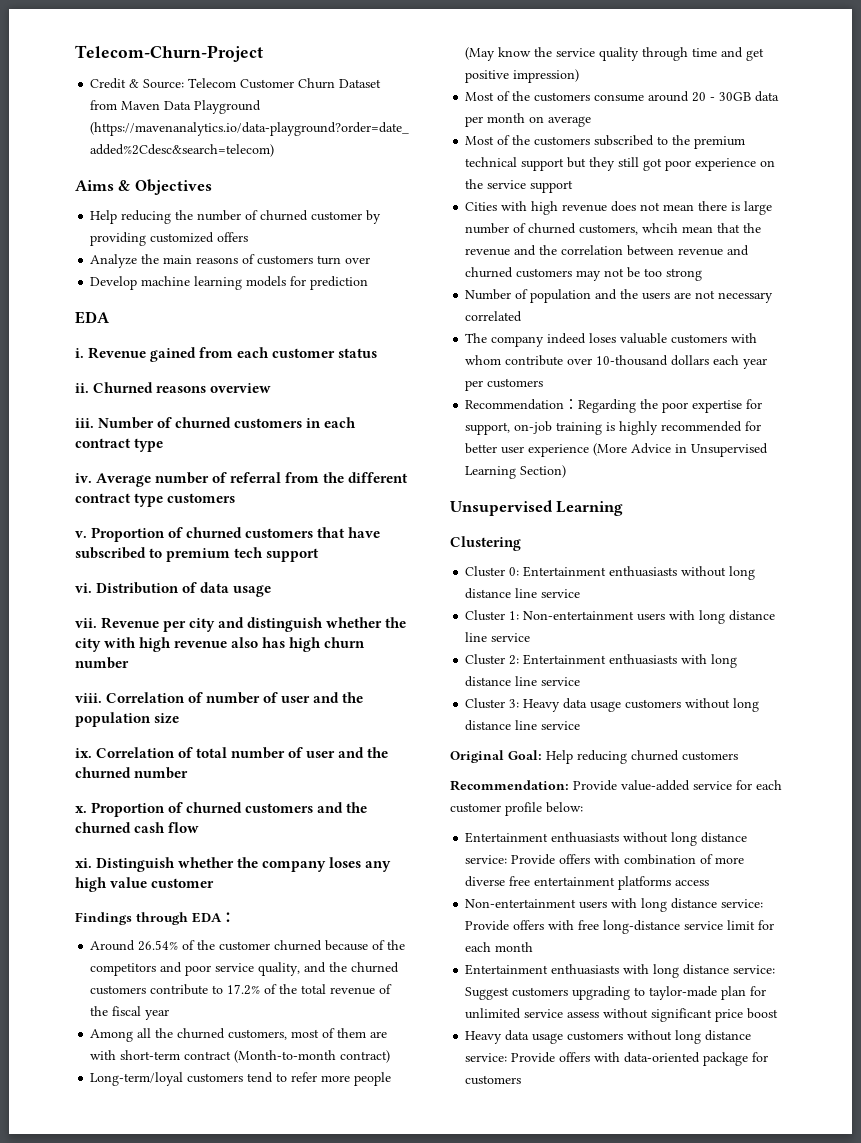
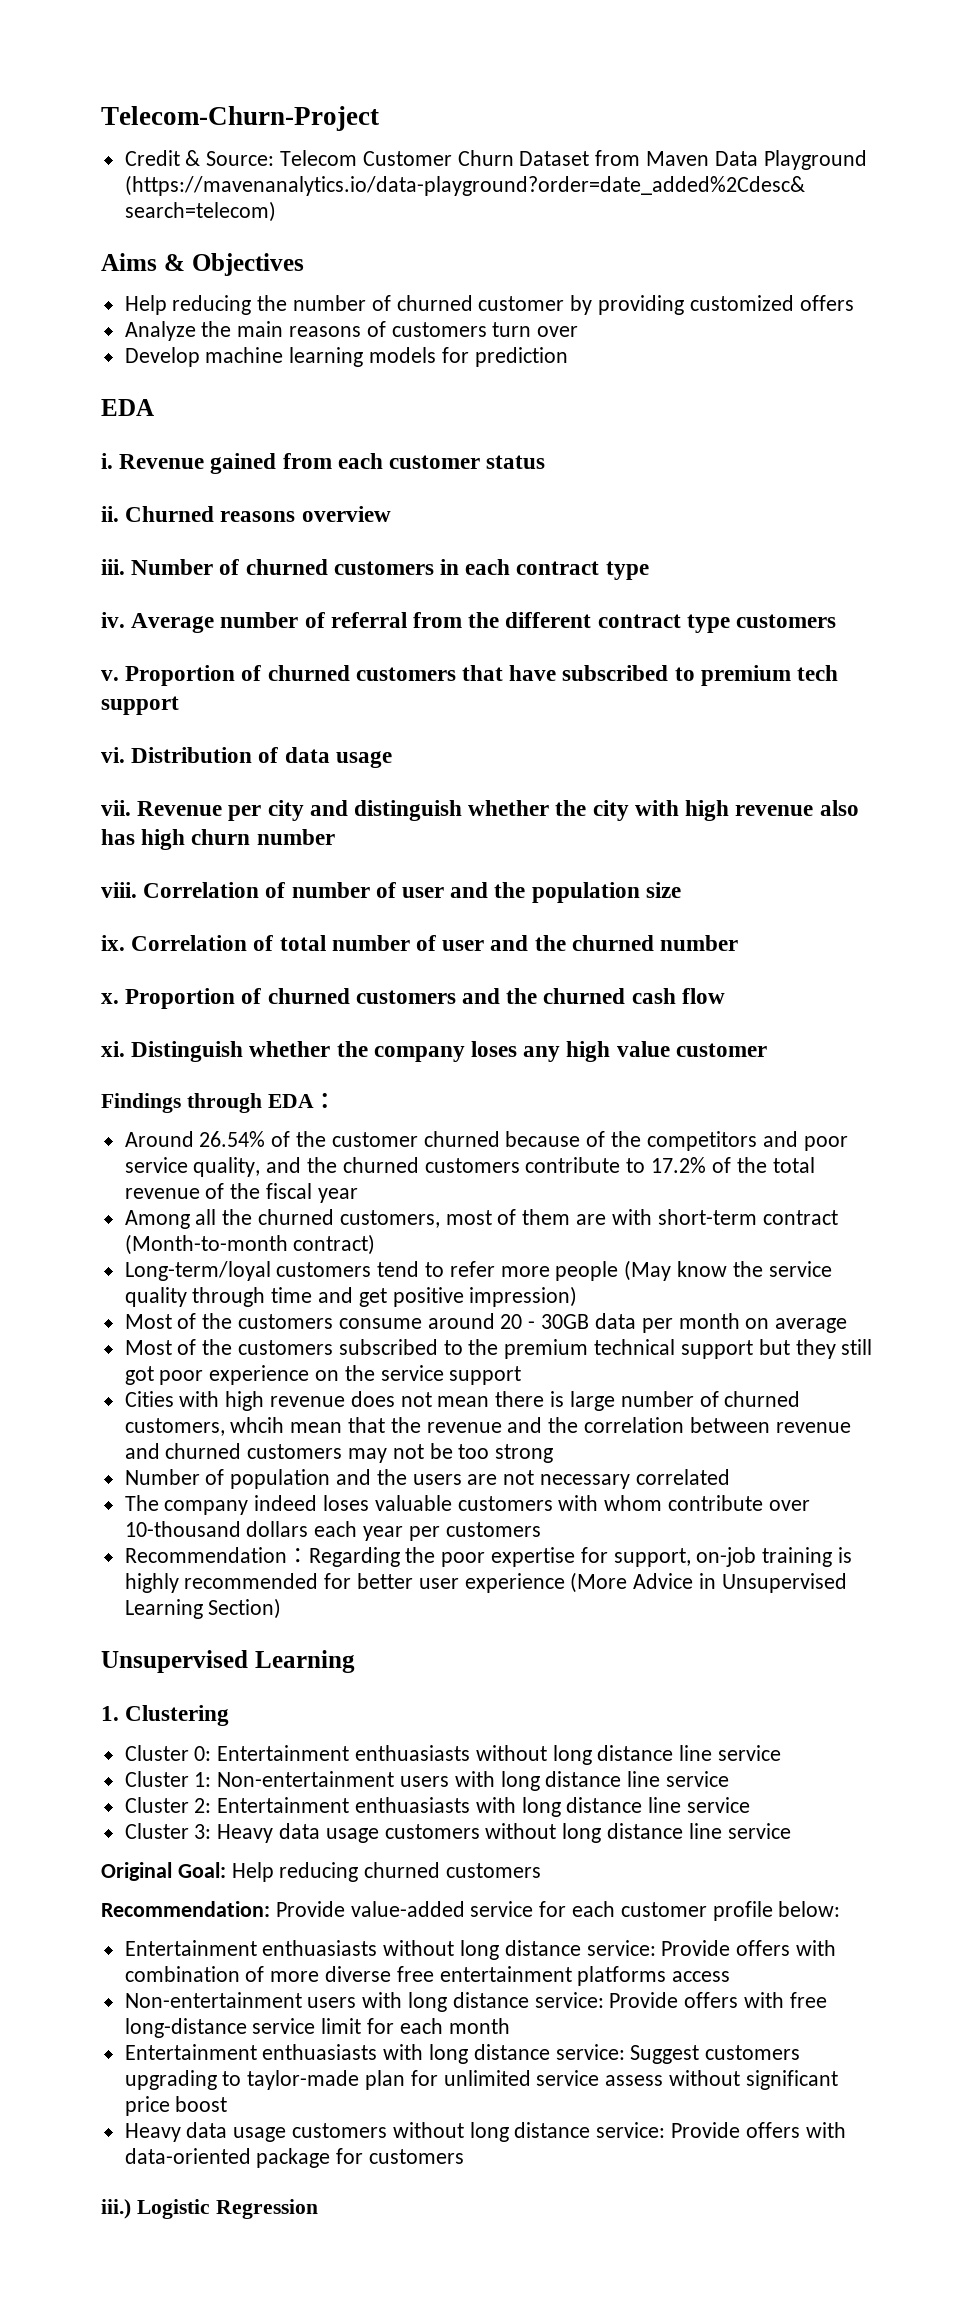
(624, 508) none -> [101,1706,119,1721] 1.
(522, 1080) none -> [101,2199,318,2219] // iii.) Logistic Regression

